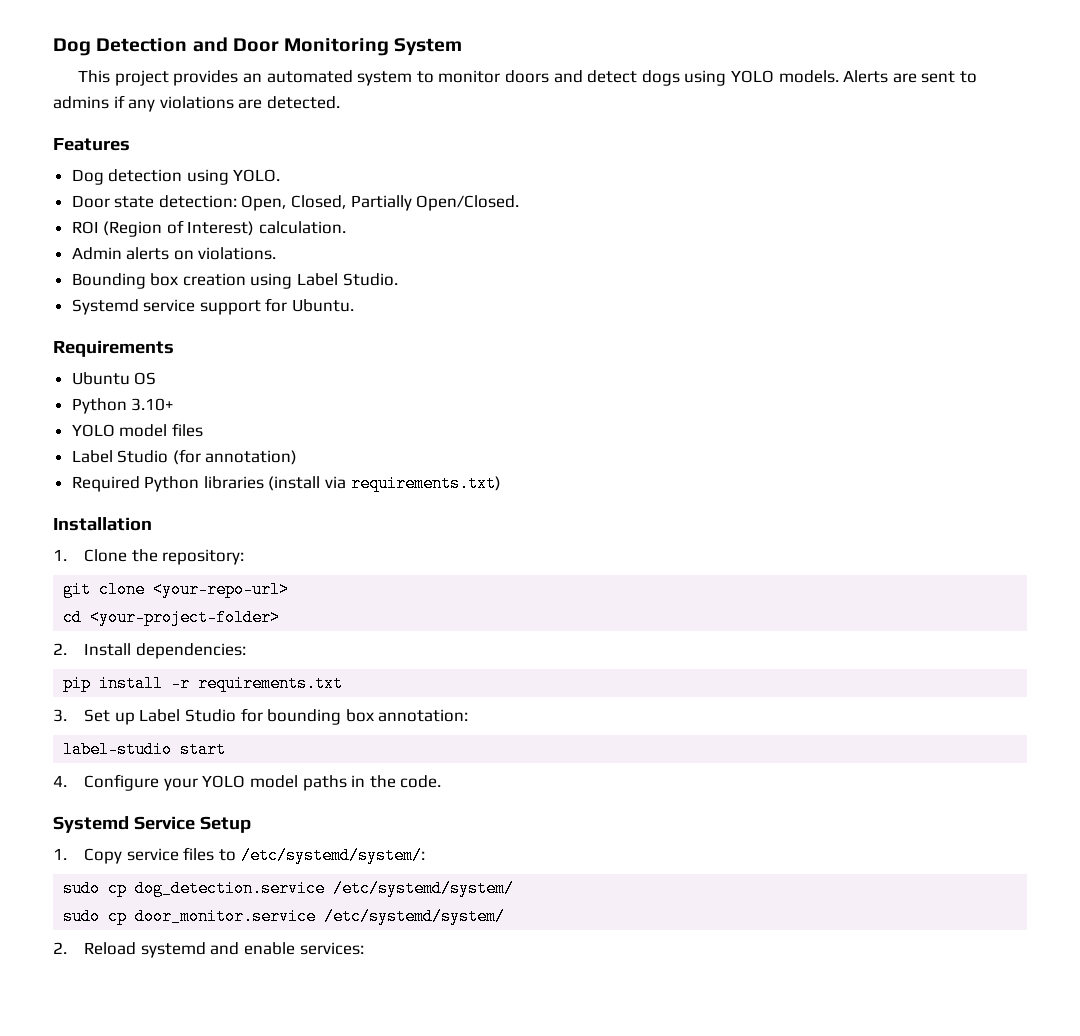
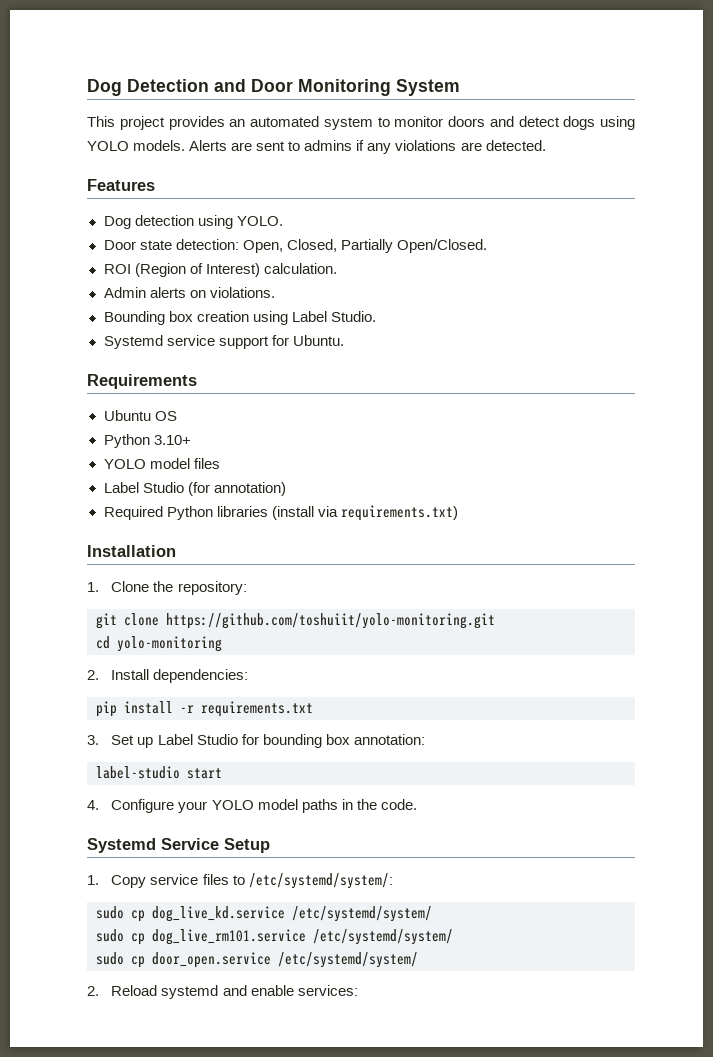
[153,581,290,598] <your-repo-url> -> [166,613,495,629] https://github.com/toshuiit/yolo-monitoring.git
[90,609,281,626] <your-project-folder> -> [117,636,222,652] yolo-monitoring
[135,880,515,897] [63,908,317,925] dog_detection.service /etc/systemd/system/ // sudo cp door_monitor.service -> [152,906,432,922] [96,929,453,945] [96,952,271,968] dog_live_kd.service /etc/systemd/system/ // sudo cp dog_live_rm101.service /etc/systemd/system/ // sudo cp door_open.service

